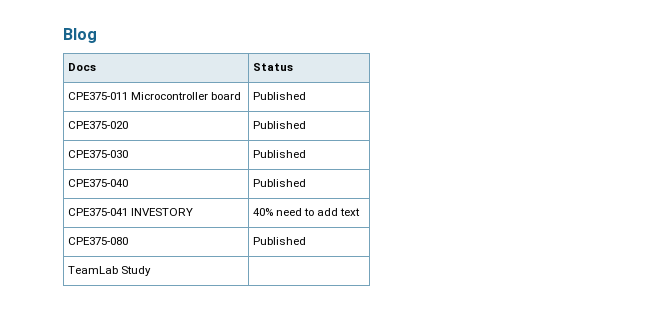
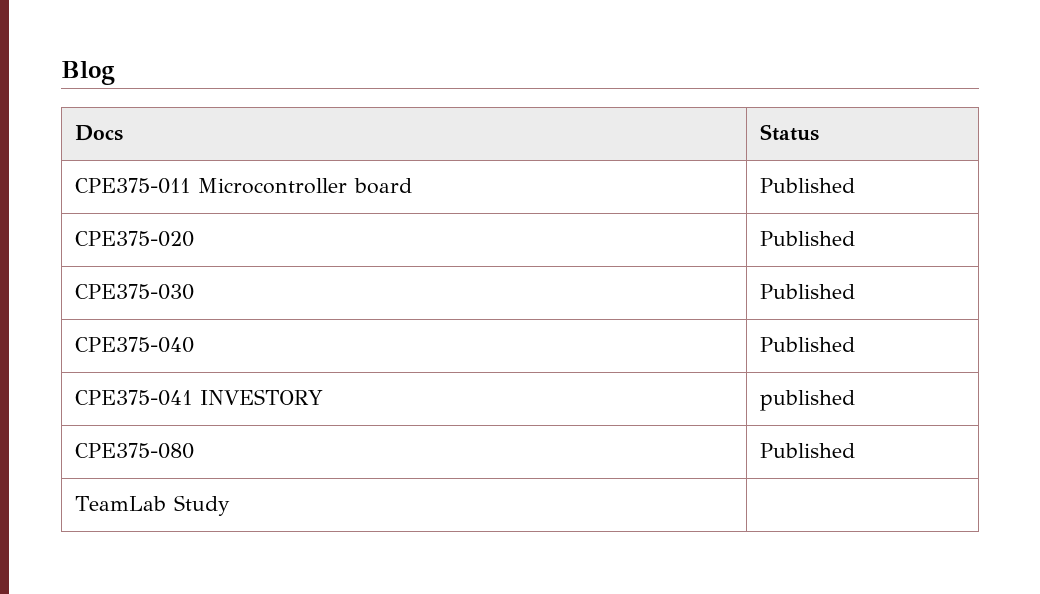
[252,208,361,216] 40% need to add text -> [759,390,855,411] published

